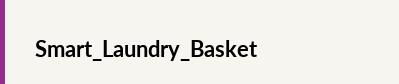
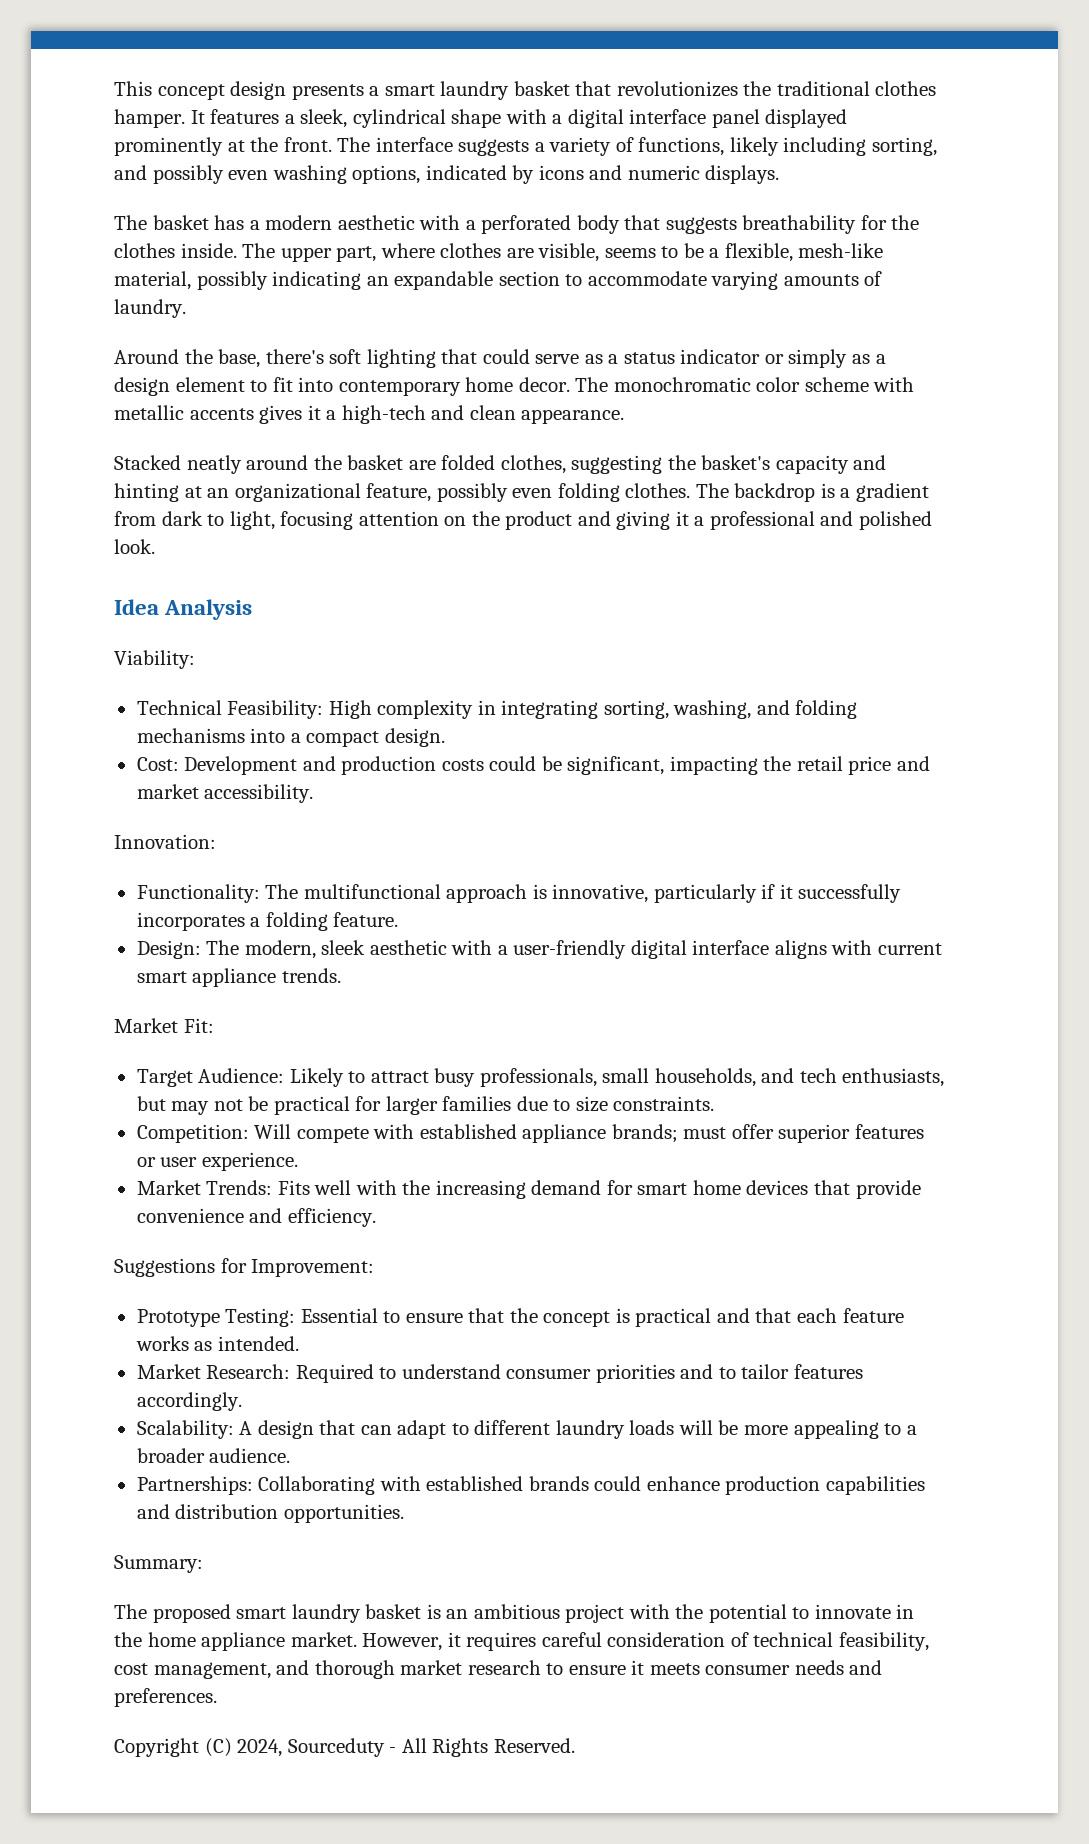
[35,40,258,61] Smart_Laundry_Basket -> [114,81,937,100] [114,109,848,128] [114,137,937,156] [114,165,780,184] [114,215,920,234] [114,243,884,262] [114,271,883,290] [114,299,186,318] [114,349,886,368] [114,377,915,396] [114,405,625,424] [114,455,887,474] [114,483,929,502] [114,511,933,530] [114,539,155,554] [114,599,253,620] [114,650,195,669] [136,700,858,719] [136,728,445,747] [136,756,930,775] [136,784,314,803] [114,834,216,849] [136,884,902,903] [136,912,399,931] [136,940,942,959] [136,968,341,987] [114,1018,214,1033] [136,1068,945,1087] [136,1096,715,1115] [136,1124,924,1143] [136,1152,298,1171] [136,1180,921,1199] [136,1208,376,1227] [114,1258,375,1277] [136,1308,904,1327] [135,1336,299,1351] [136,1364,863,1383] [136,1392,242,1411] [136,1420,917,1439] [136,1448,291,1463] [136,1476,925,1495] [136,1504,404,1523] [114,1555,203,1573] [114,1604,915,1623] [114,1632,929,1651] [114,1660,883,1679] [114,1688,217,1707] [114,1738,575,1757] This concept design presents a smart laundry basket that revolutionizes the traditional clothes hamper. It features a sleek, cylindrical shape with a digital interface panel displayed prominently at the front. The interface suggests a variety of functions, likely including sorting, and possibly even washing options, indicated by icons and numeric displays. // The basket has a modern aesthetic with a perforated body that suggests breathability for the clothes inside. The upper part, where clothes are visible, seems to be a flexible, mesh-like material, possibly indicating an expandable section to accommodate varying amounts of laundry. // Around the base, there's soft lighting that could serve as a status indicator or simply as a design element to fit into contemporary home decor. The monochromatic color scheme with metallic accents gives it a high-tech and clean appearance. // Stacked neatly around the basket are folded clothes, suggesting the basket's capacity and hinting at an organizational feature, possibly even folding clothes. The backdrop is a gradient from dark to light, focusing attention on the product and giving it a professional and polished look. // Idea Analysis // Viability: // Technical Feasibility: High complexity in integrating sorting, washing, and folding mechanisms into a compact design. // Cost: Development and production costs could be significant, impacting the retail price and market accessibility. // Innovation: // Functionality: The multifunctional approach is innovative, particularly if it successfully incorporates a folding feature. // Design: The modern, sleek aesthetic with a user-friendly digital interface aligns with current smart appliance trends. // Market Fit: // Target Audience: Likely to attract busy professionals, small households, and tech enthusiasts, but may not be practical for larger families due to size constraints. // Competition: Will compete with established appliance brands; must offer superior features or user experience. // Market Trends: Fits well with the increasing demand for smart home devices that provide convenience and efficiency. // Suggestions for Improvement: // Prototype Testing: Essential to ensure that the concept is practical and that each feature works as intended. // Market Research: Required to understand consumer priorities and to tailor features accordingly. // Scalability: A design that can adapt to different laundry loads will be more appealing to a broader audience. // Partnerships: Collaborating with established brands could enhance production capabilities and distribution opportunities. // Summary: // The proposed smart laundry basket is an ambitious project with the potential to innovate in the home appliance market. However, it requires careful consideration of technical feasibility, cost management, and thorough market research to ensure it meets consumer needs and preferences. // Copyright (C) 2024, Sourceduty - All Rights Reserved.

